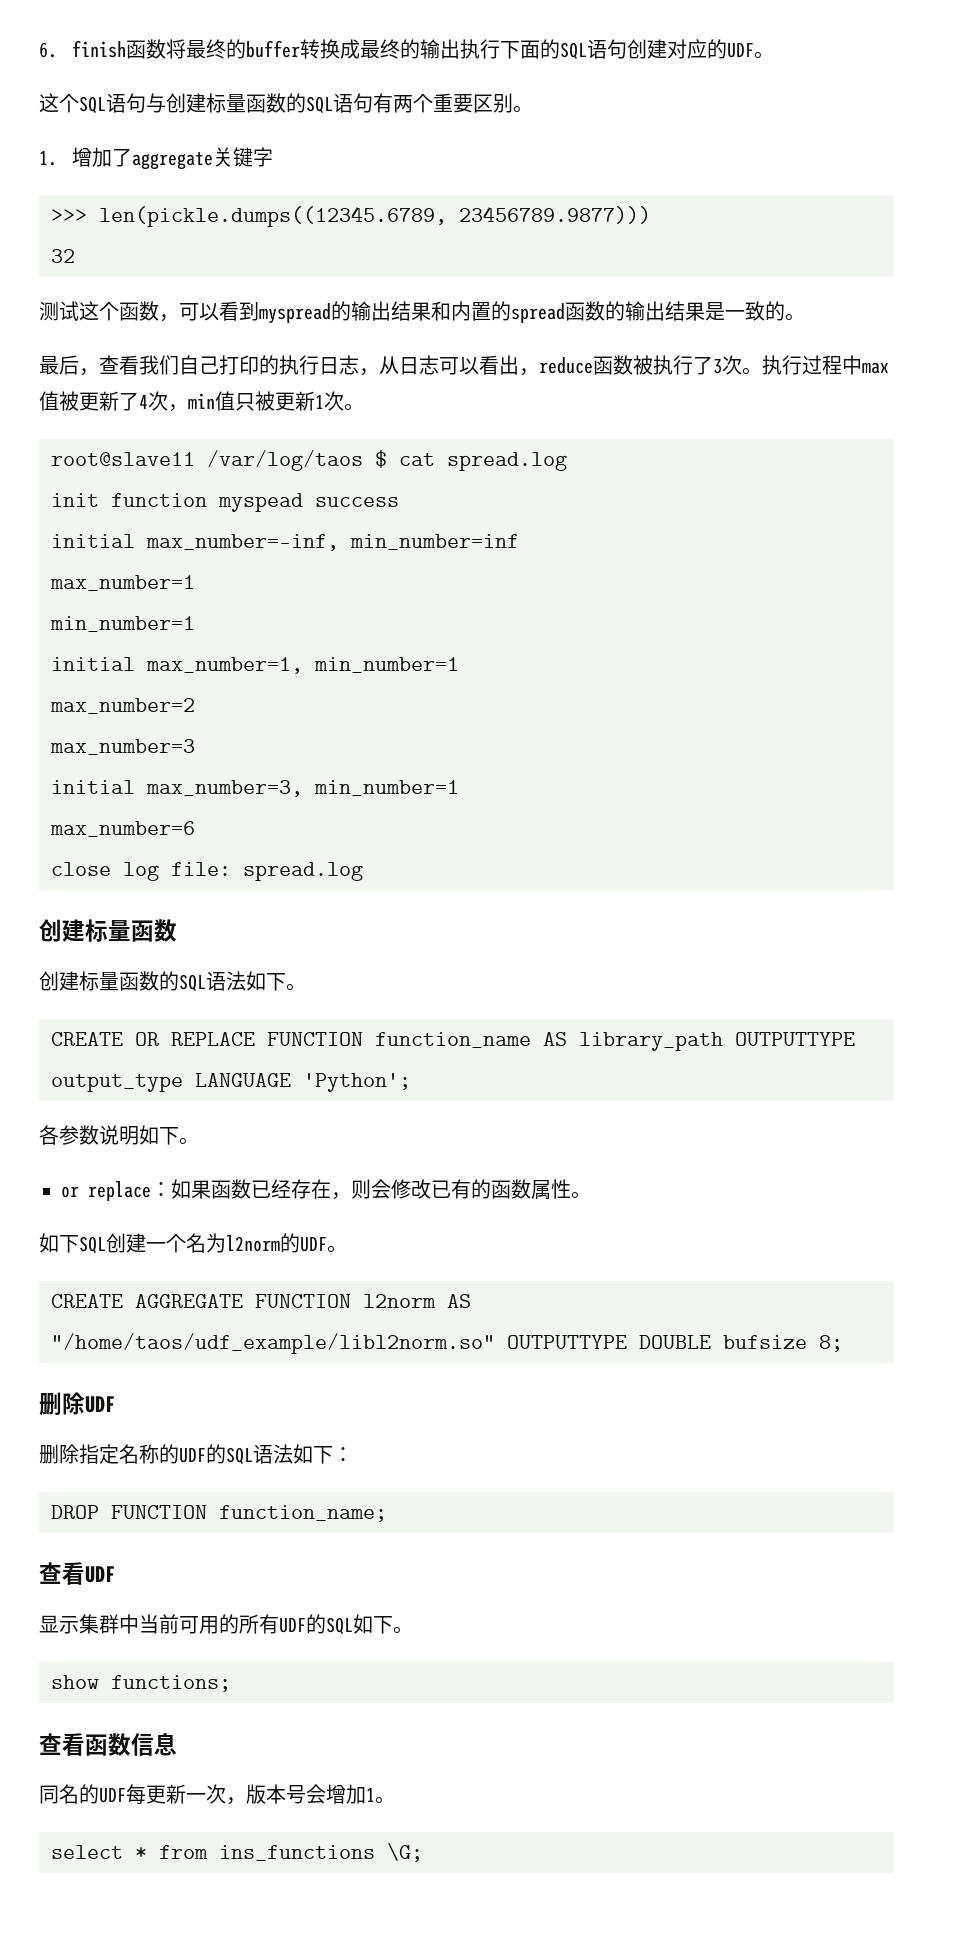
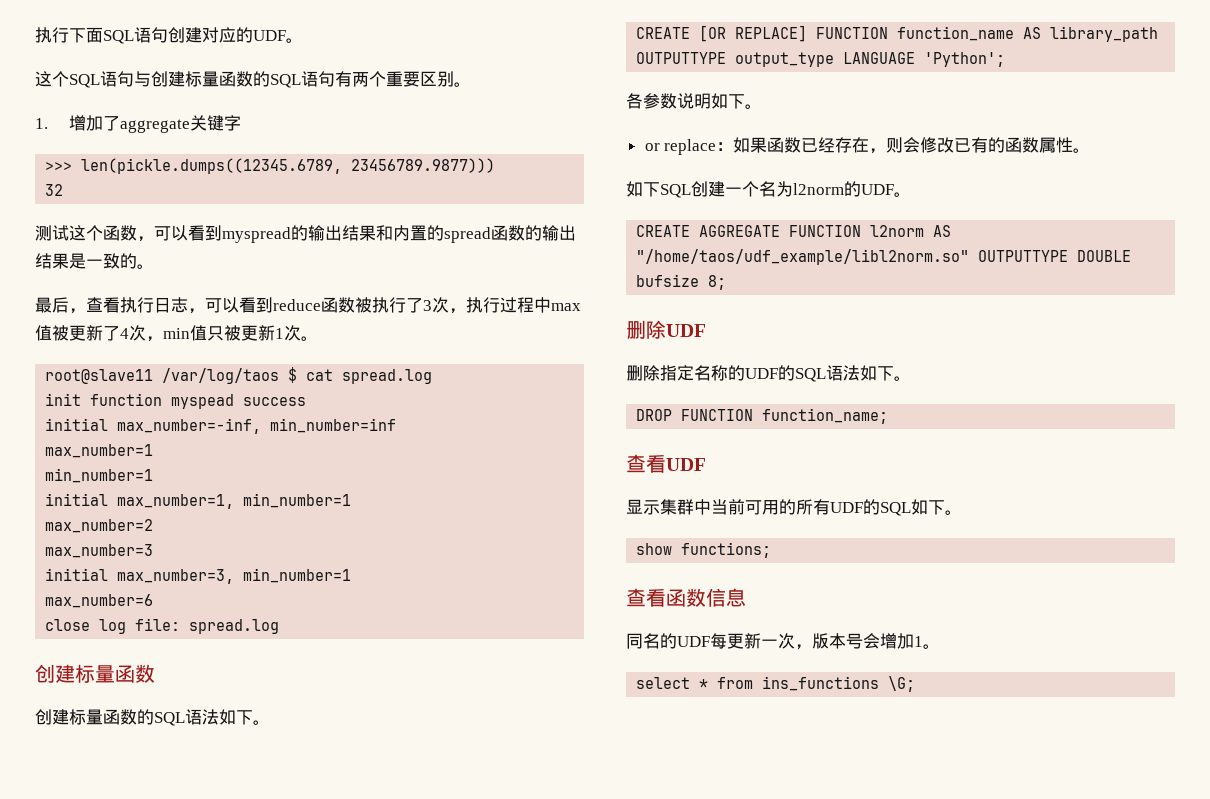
[39,39,461,59] 6. finish函数将最终的buffer转换成最终的输出 -> (35, 35) none
[540,39,561,59] 的 -> (103, 35) none
[139,355,539,376] 我们自己打印的执行日志，从日志可以看出， -> [120,297,273,314] 执行日志，可以看到
[742,367,762,375] 。 -> [449,308,466,314] ，
[135,1032,255,1046] OR REPLACE -> [699,25,808,42] [OR REPLACE]
[333,1447,353,1462] ： -> [894,376,911,381] 。

